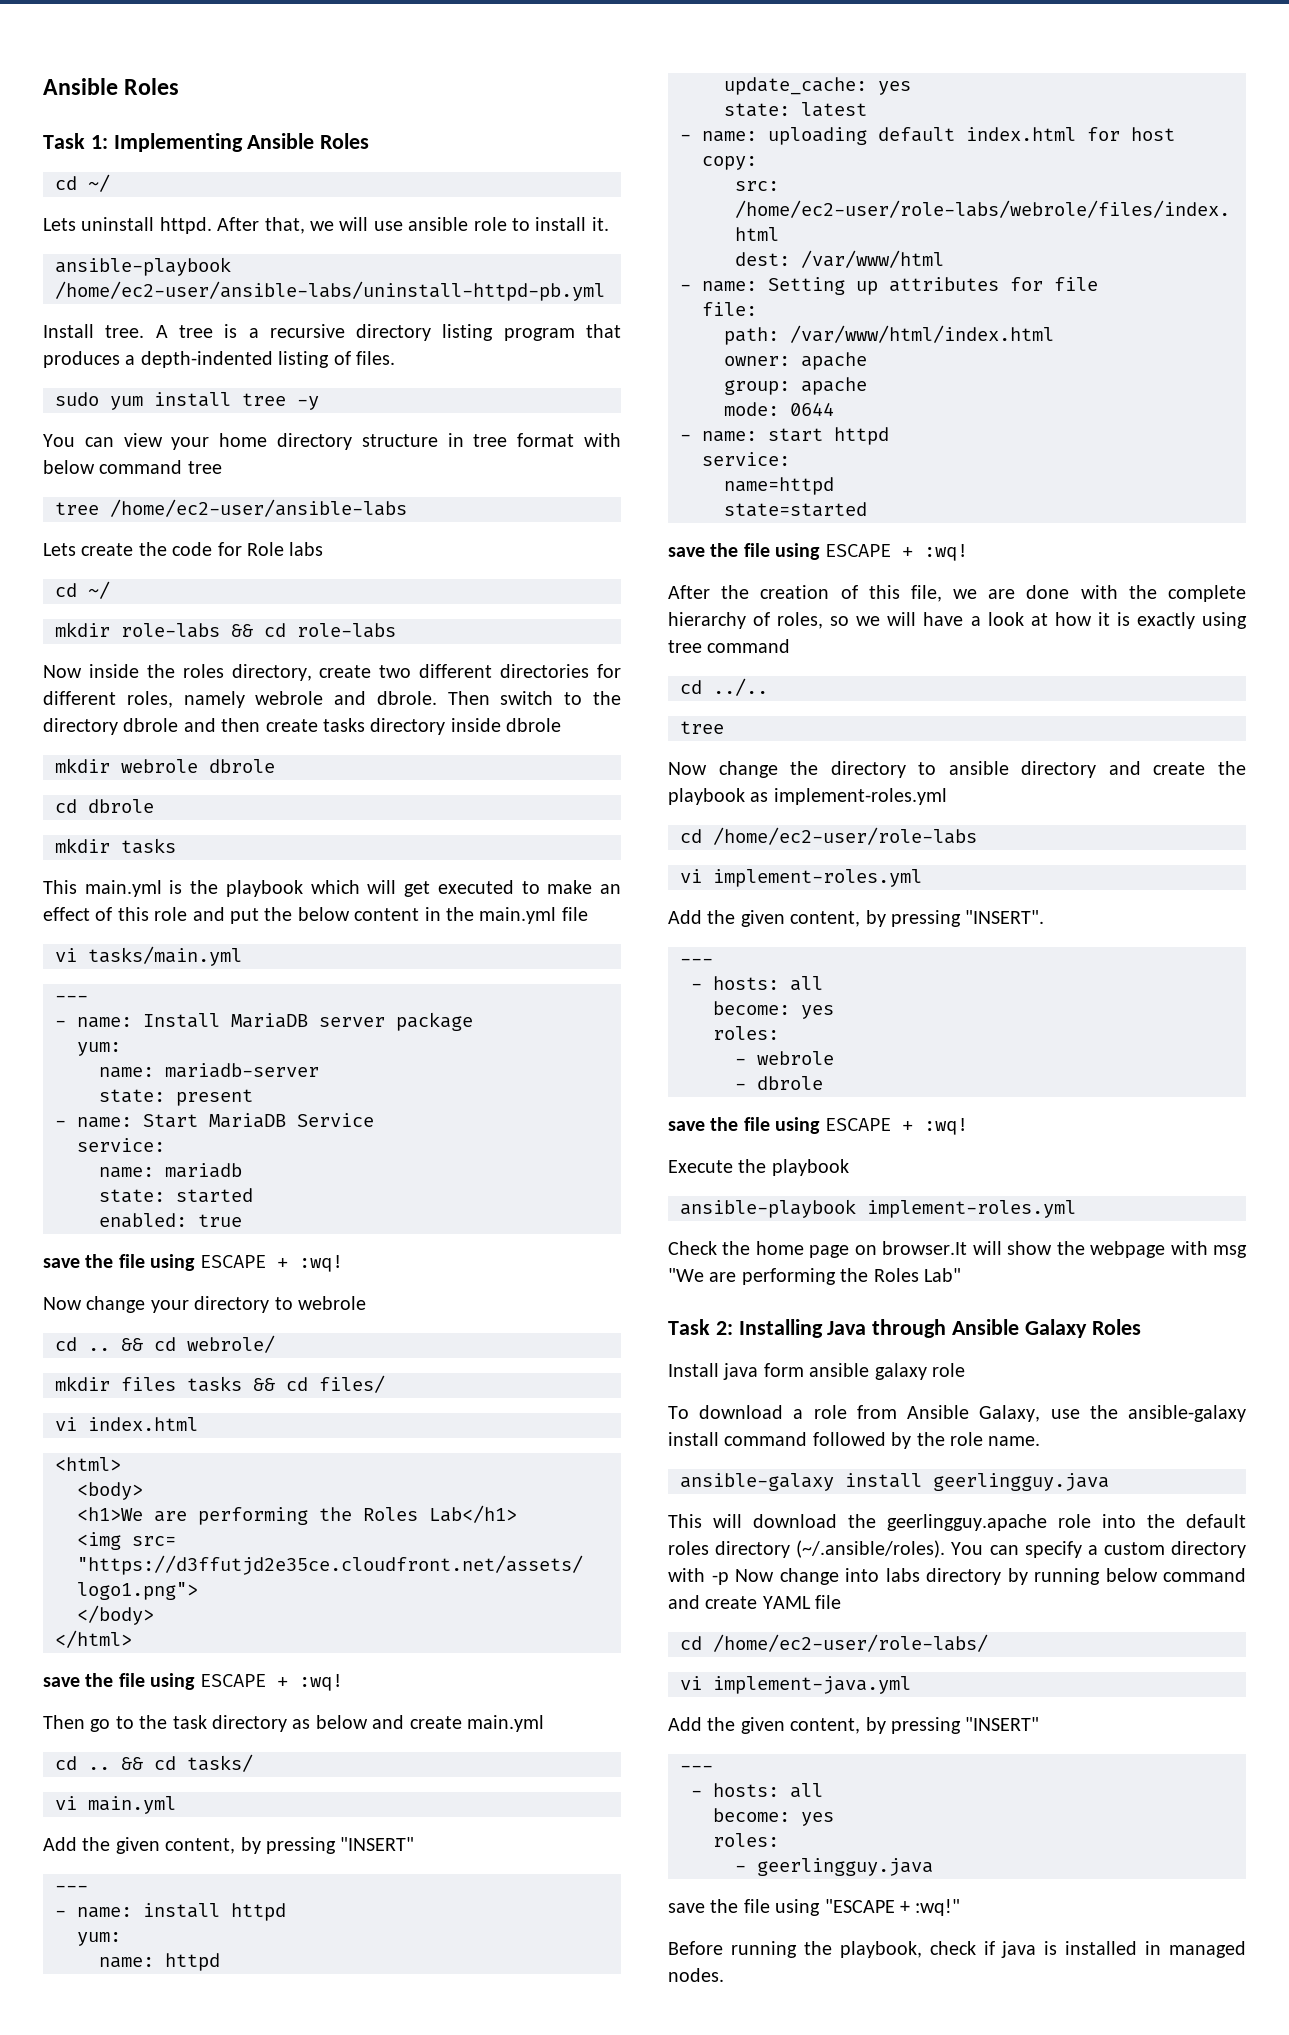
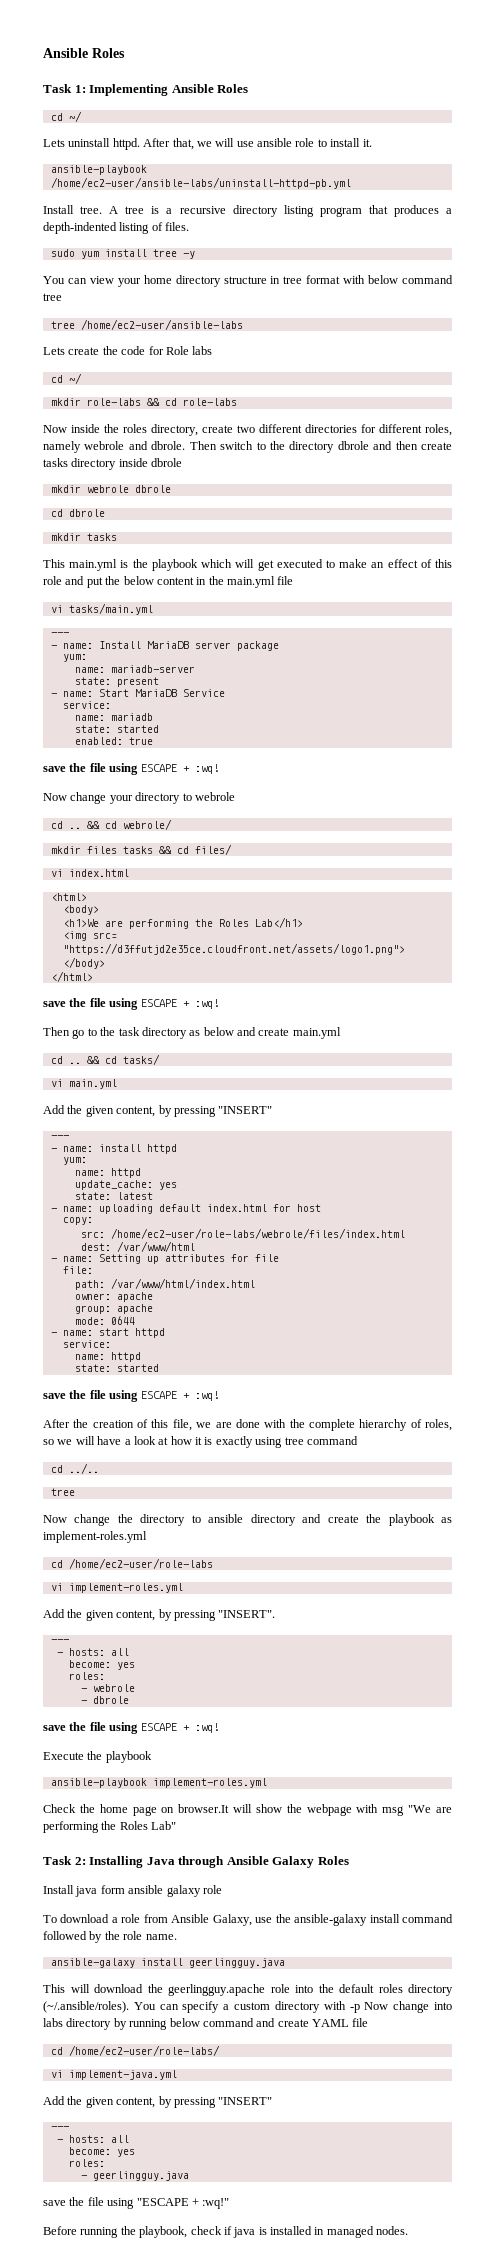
[724,477,834,495] [724,502,867,517] name=httpd // state=started -> [74,1352,141,1362] [74,1364,159,1372] name: httpd // state: started

